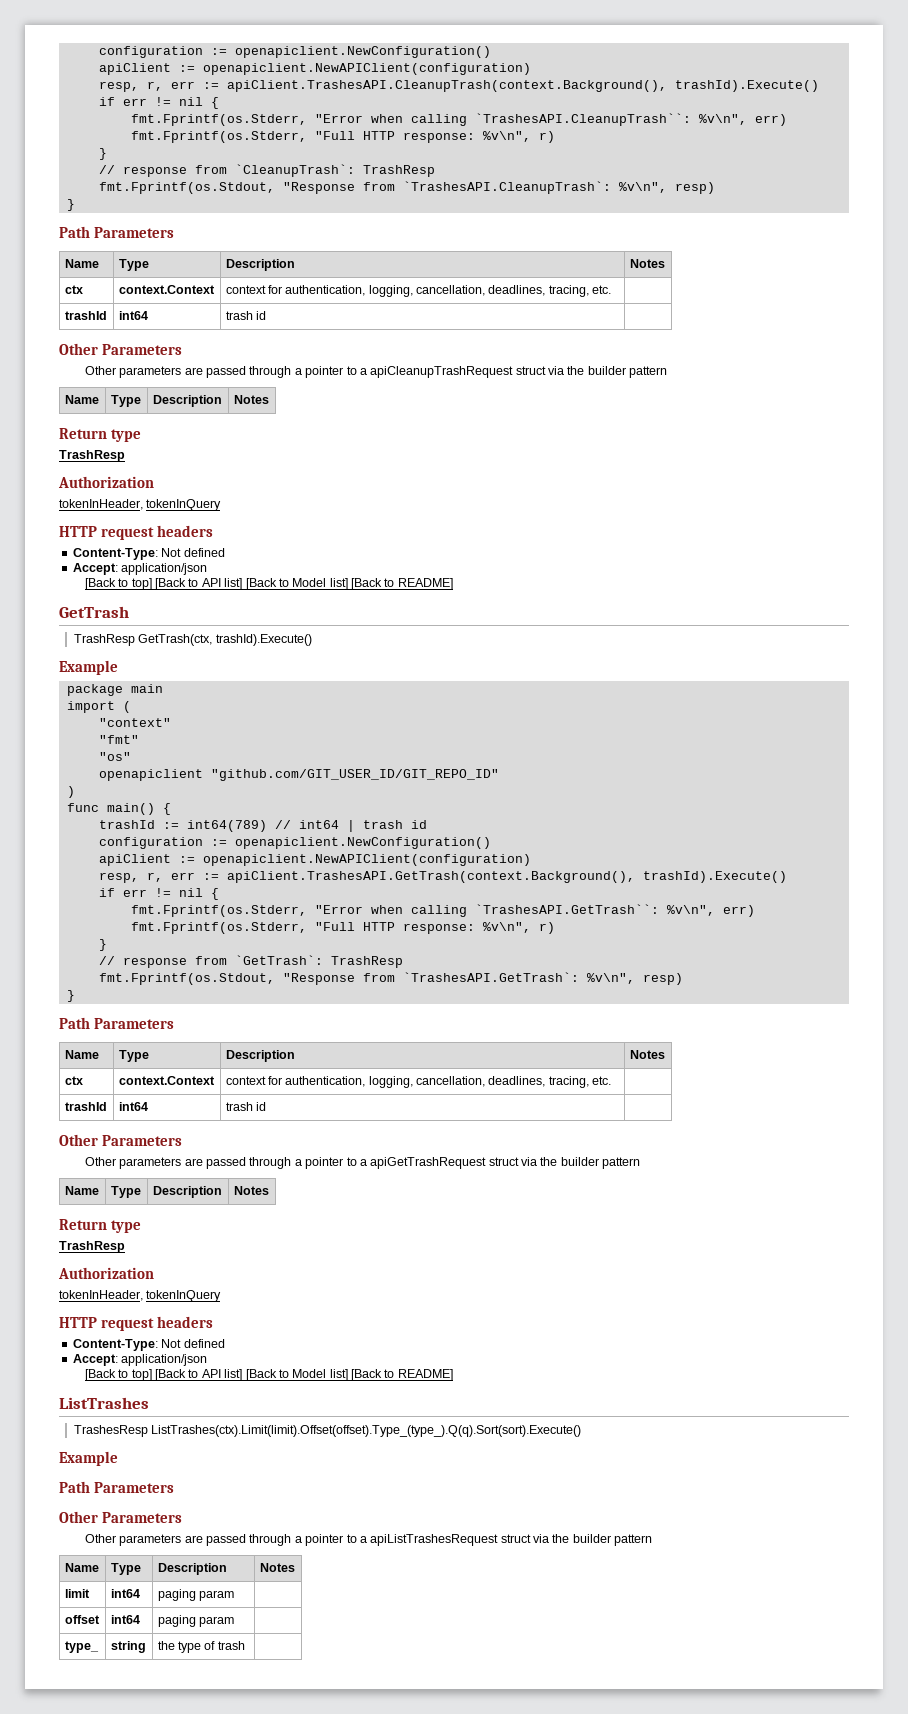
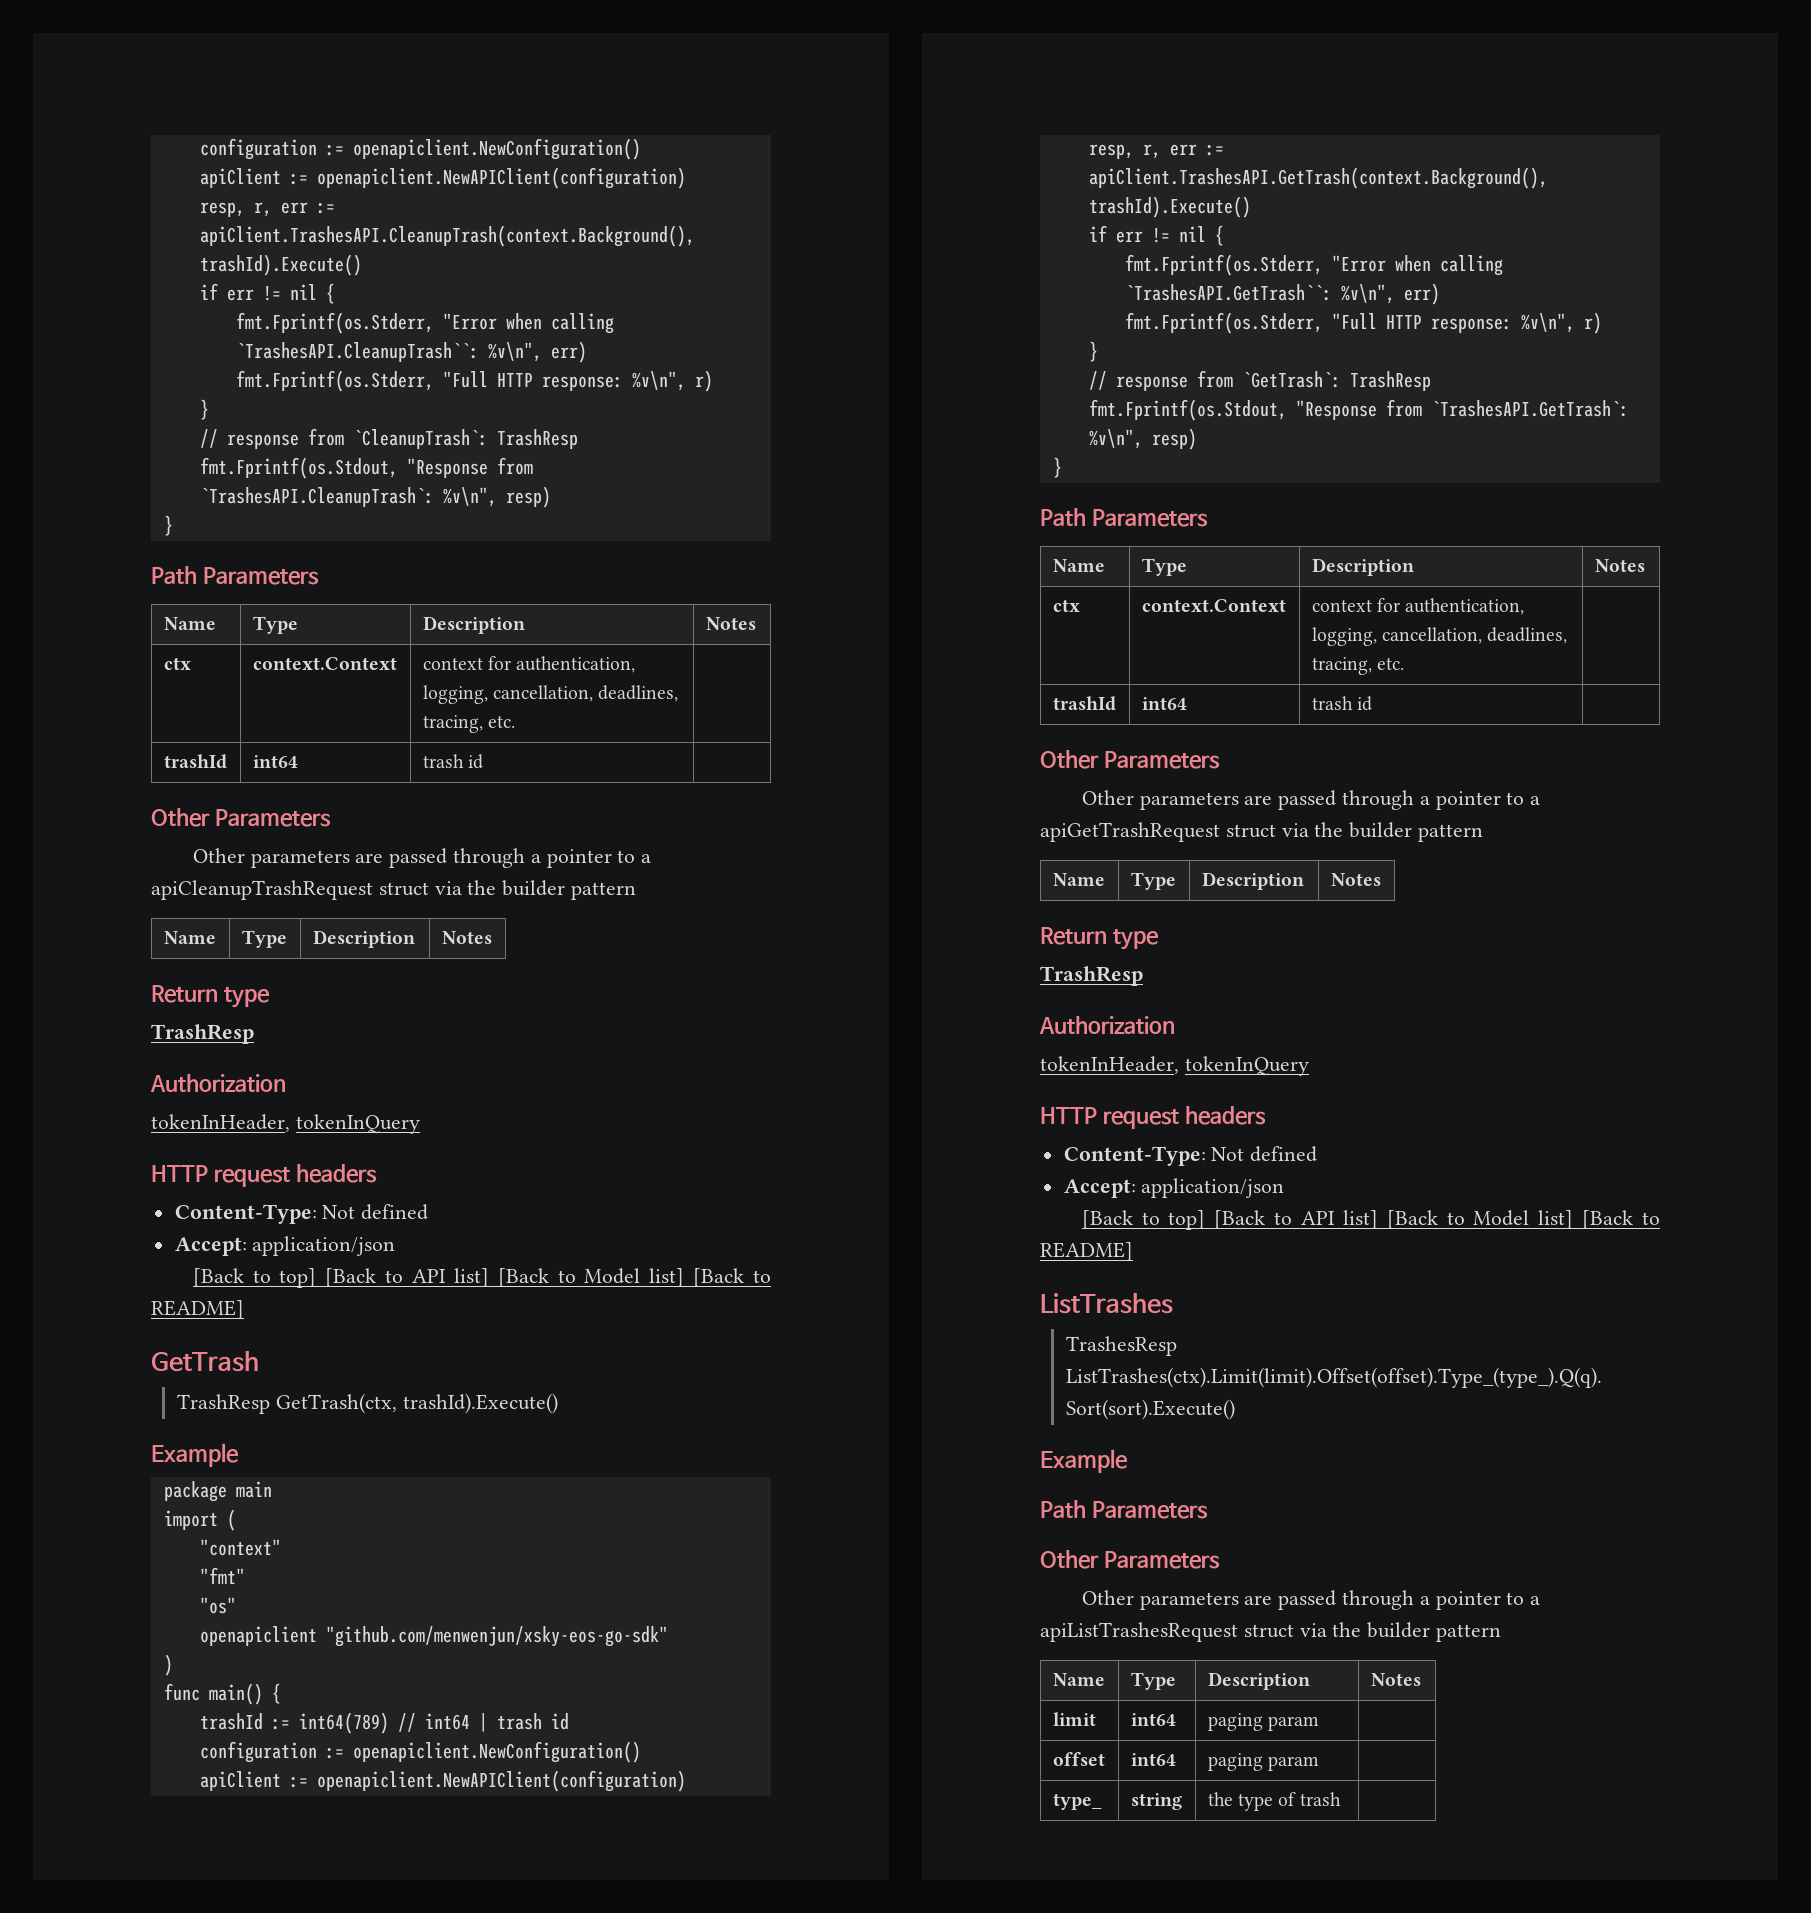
[210,769,499,781] "github.com/GIT_USER_ID/GIT_REPO_ID" -> [325,1626,668,1647] "github.com/menwenjun/xsky-eos-go-sdk"

